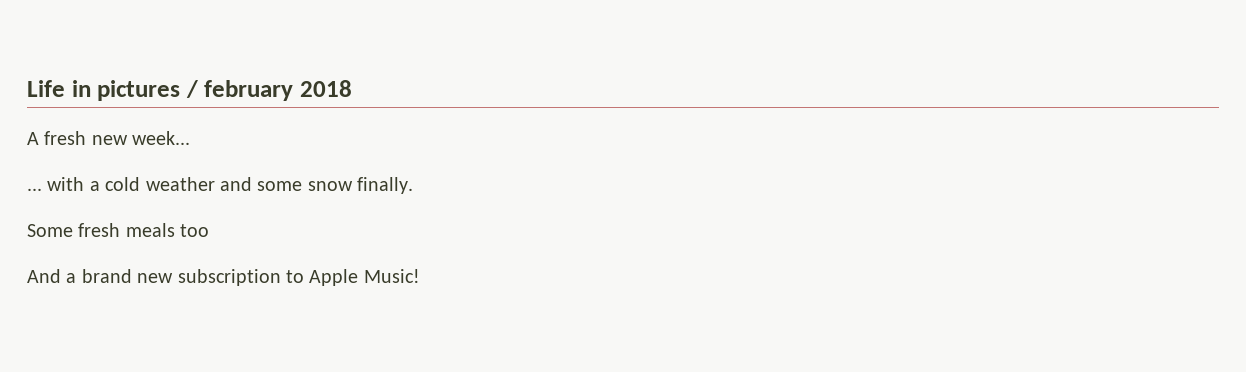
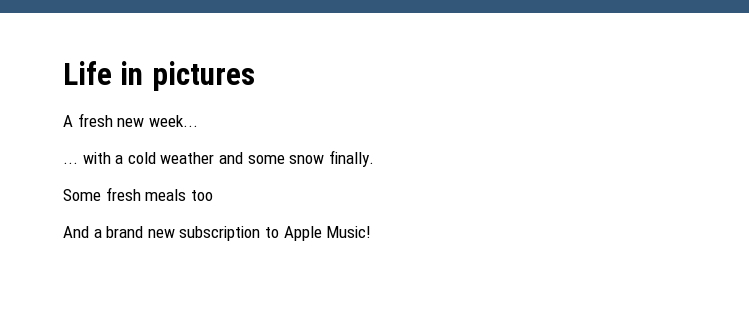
[185,80,353,101] / february 2018 -> (255, 76) none

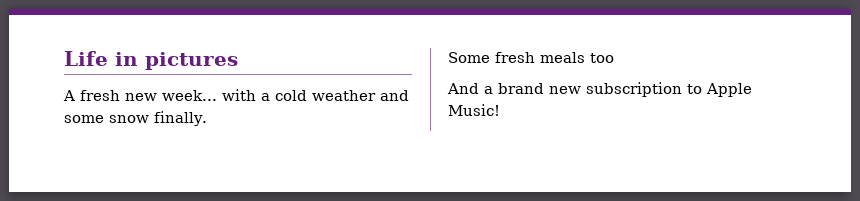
[63,162,78,164] // ... -> (217, 95) none

